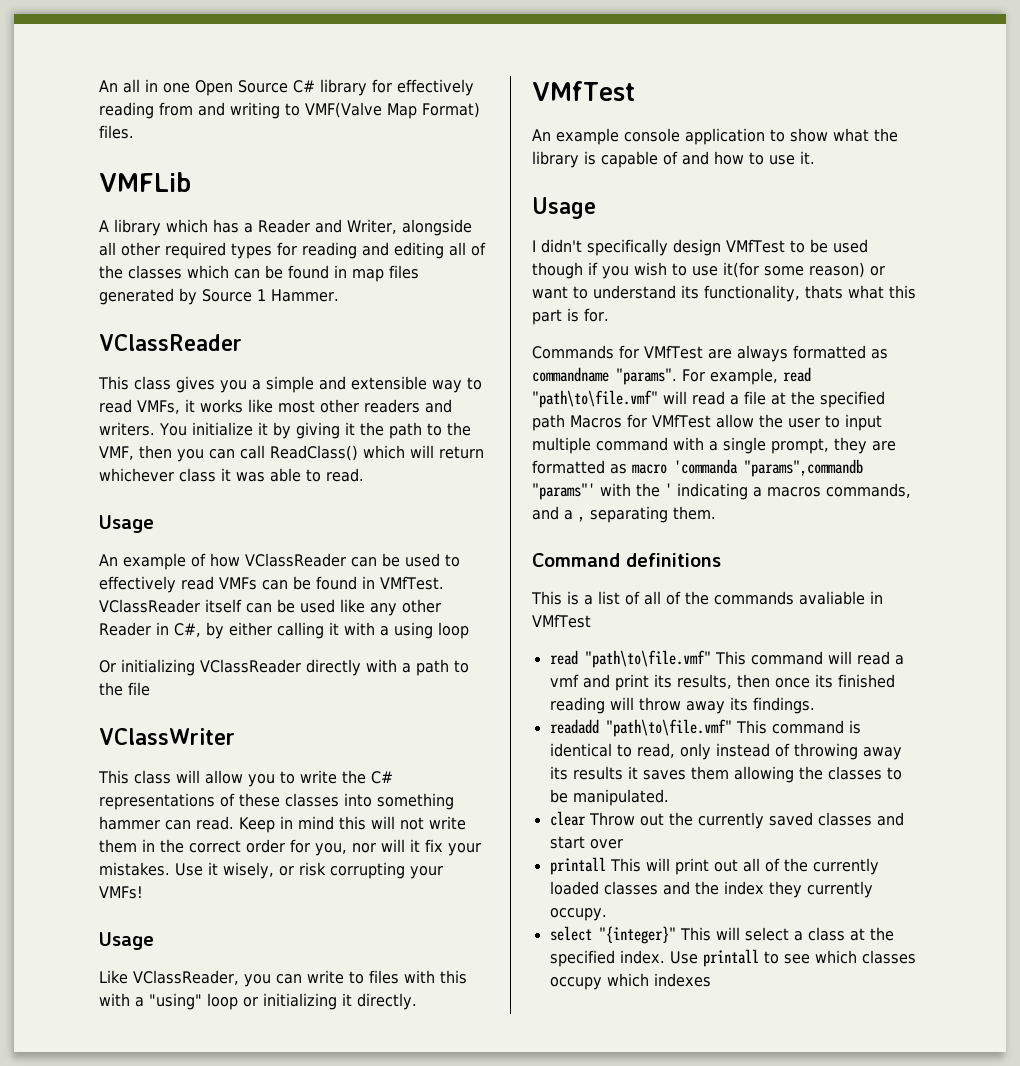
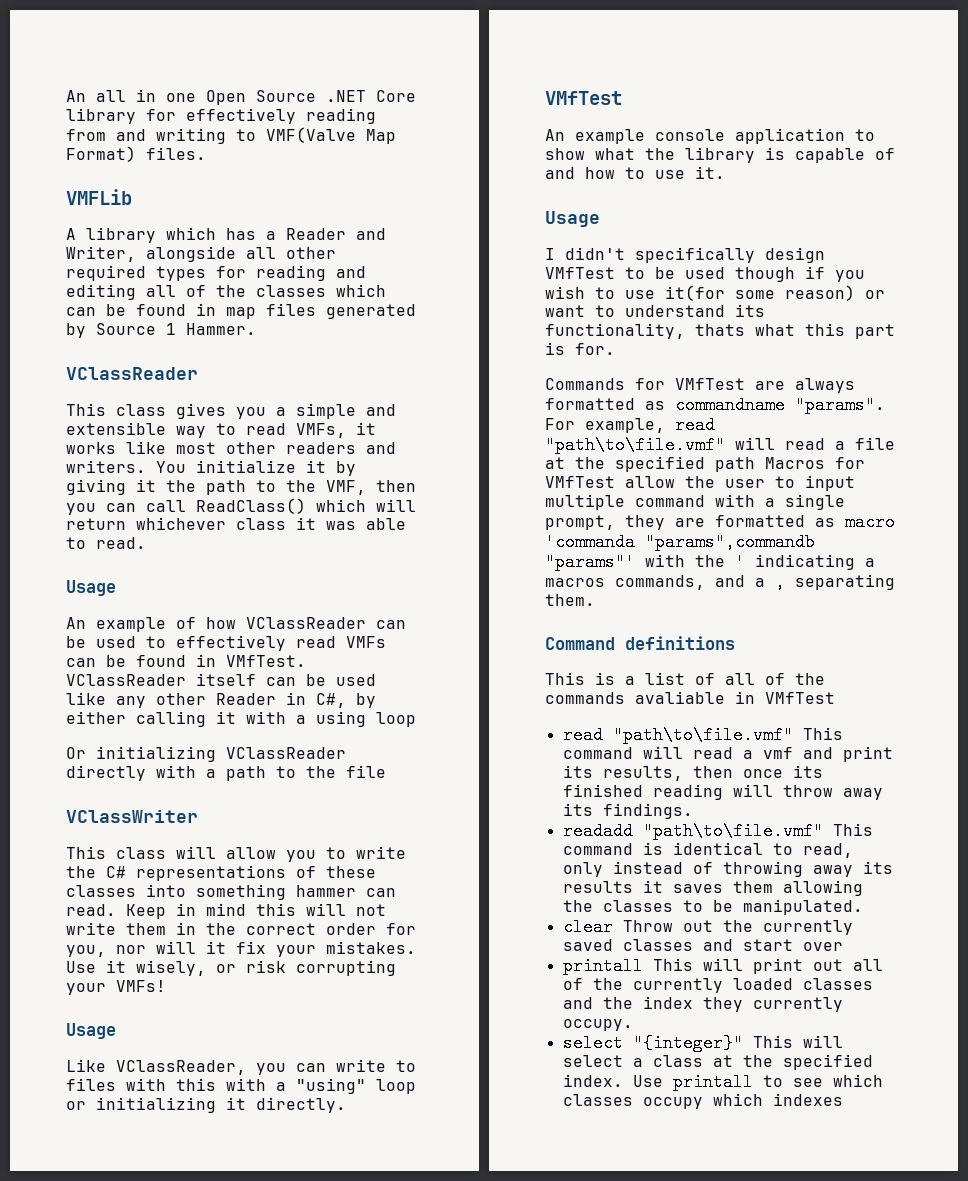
[293,80,315,93] C# -> [326,90,416,102] .NET Core

